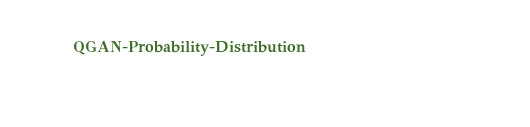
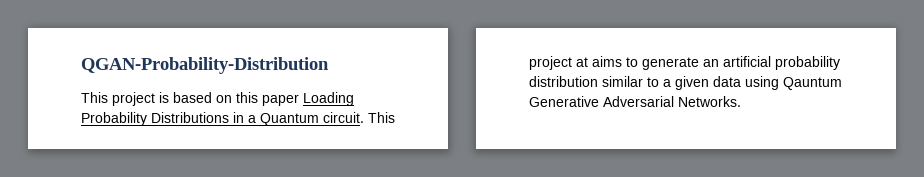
(306, 48) none -> [81,92,354,106] [81,112,395,126] [529,56,840,70] [529,76,842,90] [529,96,741,107] // This project is based on this paper Loading Probability Distributions in a Quantum circuit. This project at aims to generate an artificial probability distribution similar to a given data using Qauntum Generative Adversarial Networks.

